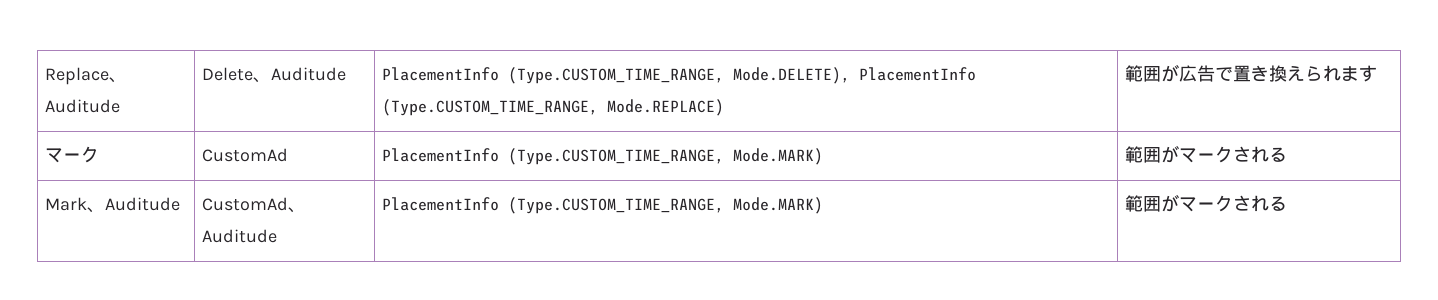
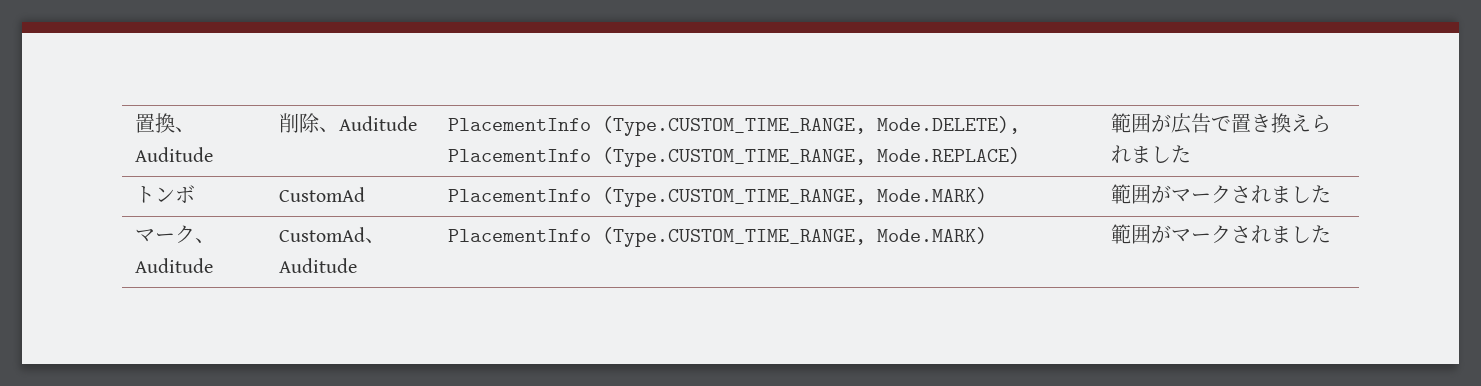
[45,67,128,85] [45,99,121,113] [202,67,254,81] Replace、Auditude | Delete -> [134,113,195,133] [134,147,213,162] [278,113,320,133] 置換、Auditude | 削除
[1359,65,1378,82] [45,146,100,163] す // マーク -> [1150,145,1191,163] [134,185,195,203] した // トンボ
[1269,147,1288,162] [45,197,88,211] る // Mark -> [1270,185,1331,203] [134,225,195,243] ました // マーク
[1269,196,1288,211] る -> [1270,225,1331,243] ました

